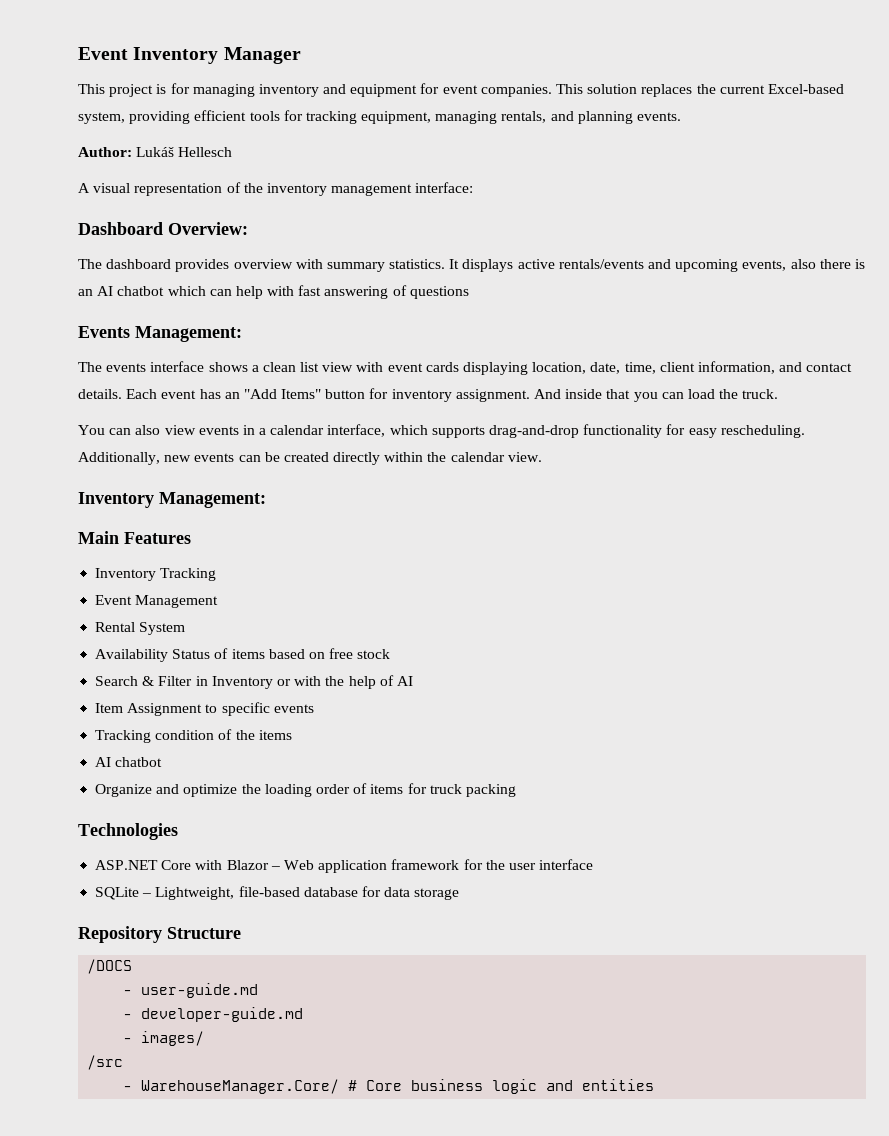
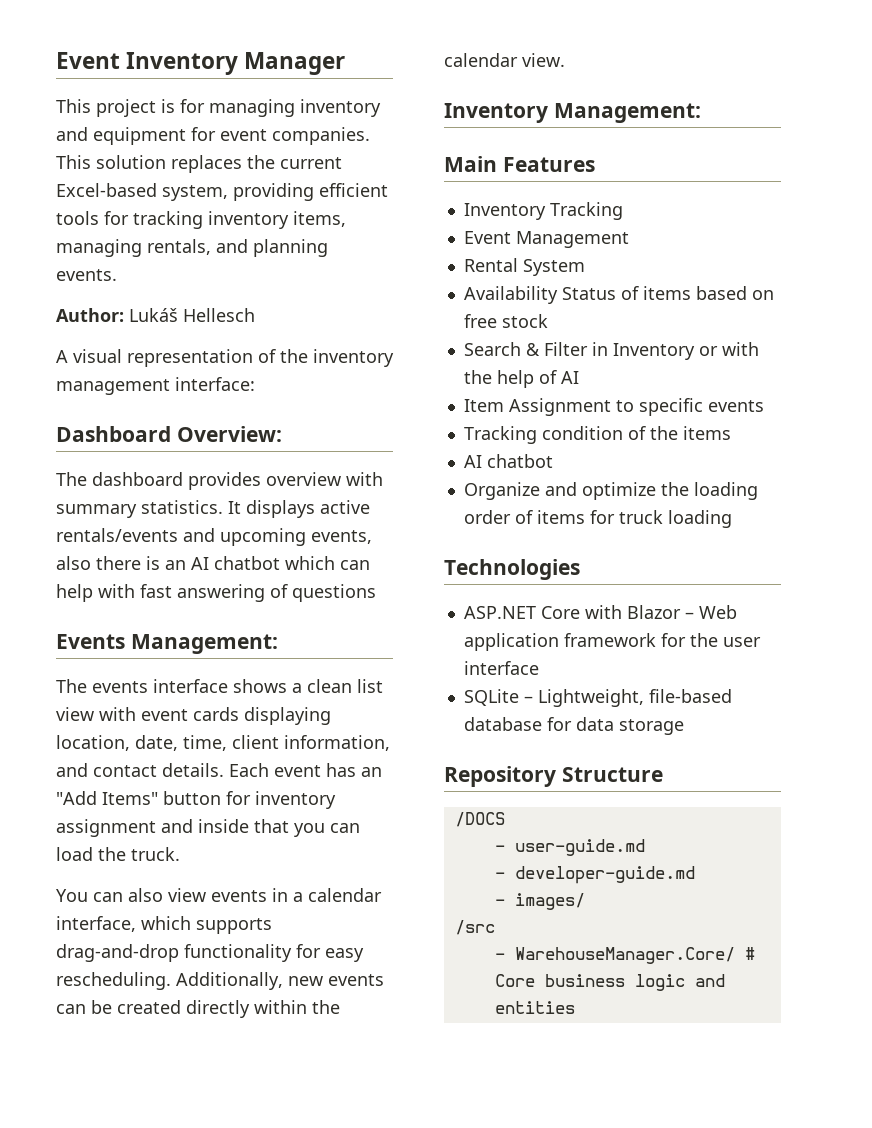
[361,111,432,124] equipment, -> [208,211,346,229] inventory items,
[455,389,562,402] assignment. And -> [56,819,193,837] assignment and
[465,784,516,797] packing -> [667,510,732,528] loading

